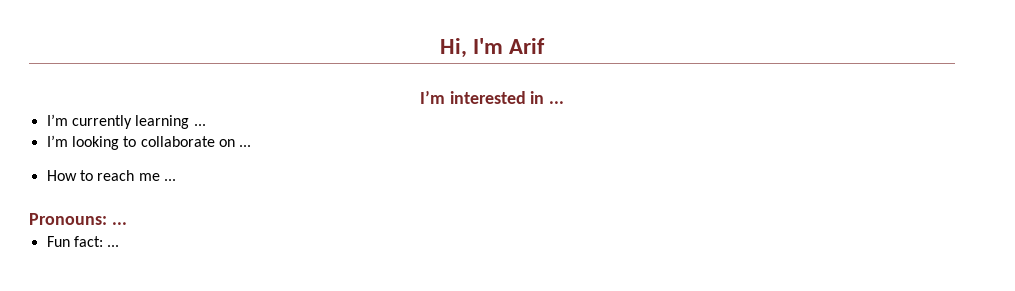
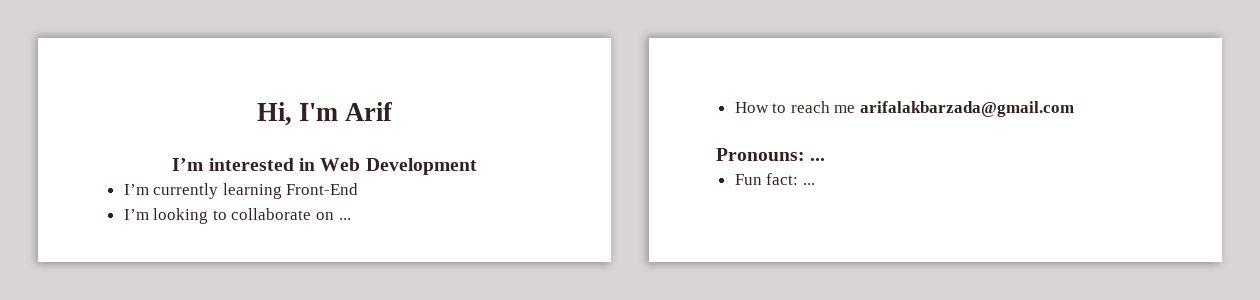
[549,101,565,104] ... -> [320,158,477,175] Web Development
[193,124,206,126] ... -> [286,183,359,195] Front-End
[163,179,176,181] ... -> [860,101,1075,117] arifalakbarzada@gmail.com

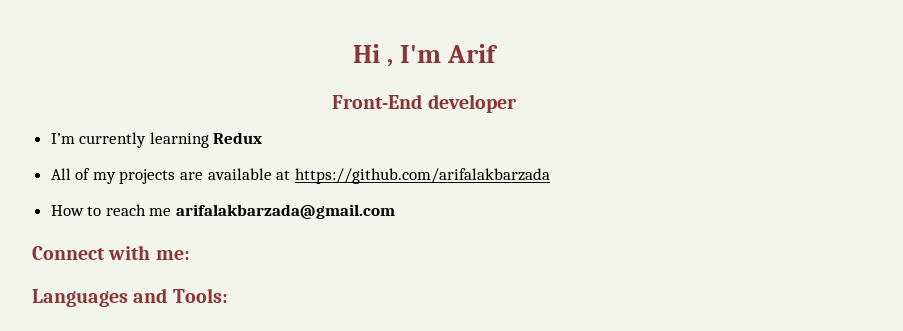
[256,102,292,126] Hi, -> [352,44,393,67] Hi ,
[172,158,477,175] [123,183,359,199] [123,208,351,224] I’m interested in Web Development // I’m currently learning Front-End // I’m looking to collaborate on ... -> [332,94,517,113] [50,132,263,148] [50,168,550,184] Front-End developer // I’m currently learning Redux // All of my projects are available at https://github.com/arifalakbarzada
[716,148,826,161] [734,173,815,185] Pronouns: ... // Fun fact: ... -> [32,245,190,260] [32,288,228,307] Connect with me: // Languages and Tools:

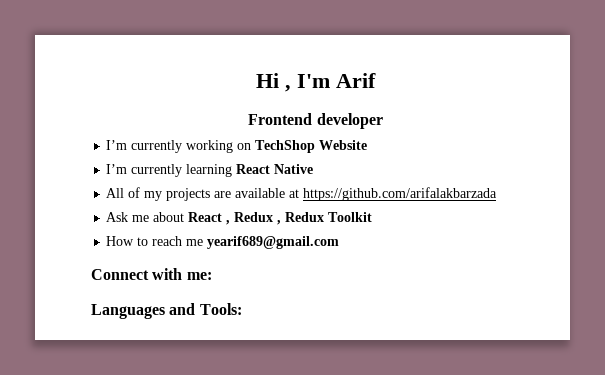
[332,94,423,109] Front-End -> [248,113,313,125] Frontend
(517, 103) none -> [106,140,368,153] // I’m currently working on TechShop Website
[213,132,263,144] Redux -> [236,164,314,174] React Native
(550, 176) none -> [106,212,373,225] // Ask me about React , Redux , Redux Toolkit
[176,204,396,219] arifalakbarzada@gmail.com -> [207,236,340,249] yearif689@gmail.com

